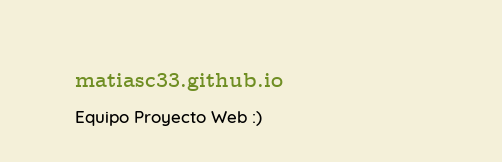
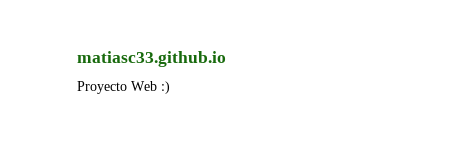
[75,111,129,126] Equipo -> (226, 59) none

